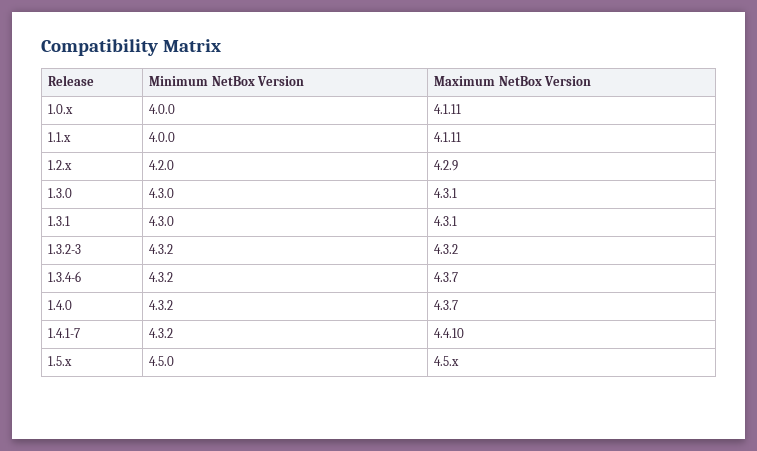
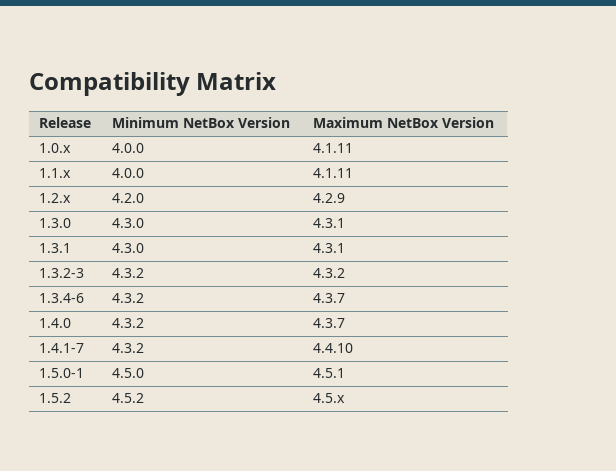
[48,356,73,366] 1.5.x -> [39,368,85,378] 1.5.0-1
(175, 361) none -> [313,368,346,378] [39,393,72,403] [112,393,145,403] | 4.5.1 // 1.5.2 | 4.5.2

